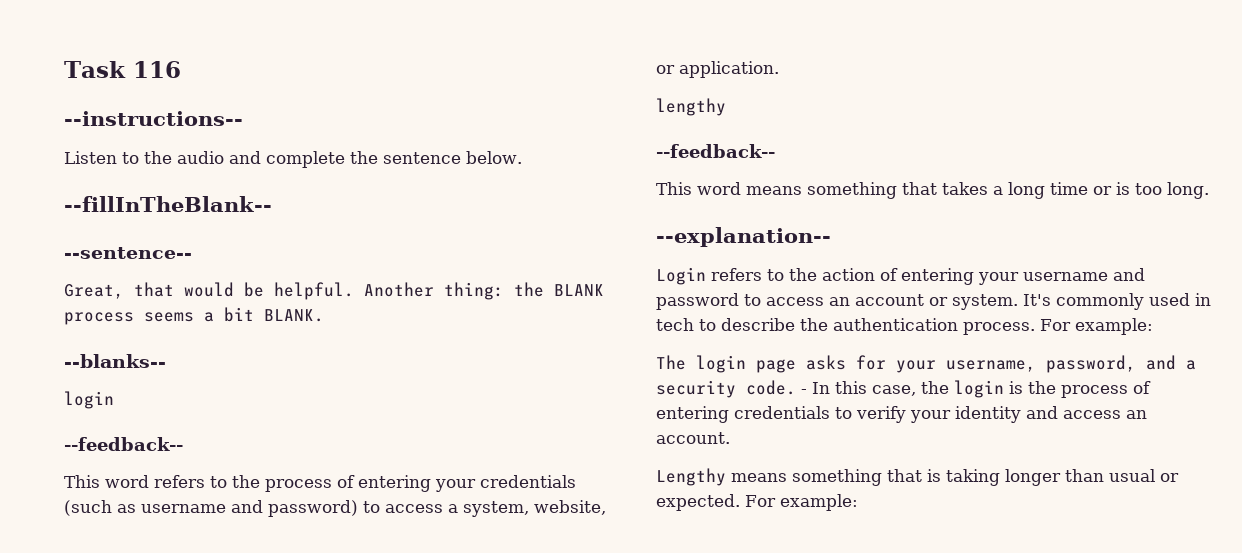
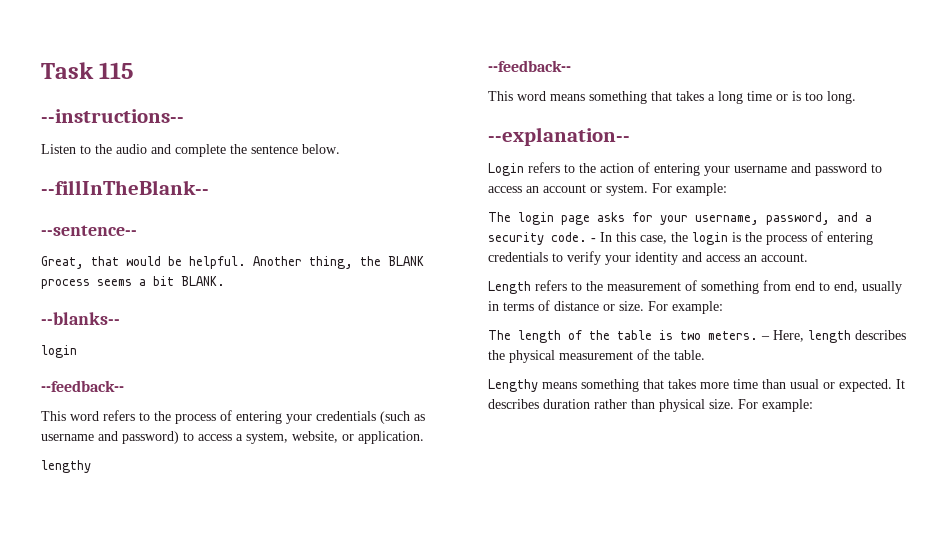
[132,61,181,78] 116 -> [99,62,134,79] 115
[444,282,504,300] thing: -> [309,256,353,269] thing,
[1023,293,1211,310] [656,318,1035,335] It's commonly used in tech to describe the authentication process. -> (648, 190) none
(730, 438) none -> [488,280,902,294] [488,300,723,314] [488,330,906,343] [488,349,705,363] // Length refers to the measurement of something from end to end, usually in terms of distance or size. For example: // The length of the table is two meters. – Here, length describes the physical measurement of the table.
[927,469,1061,486] is taking longer -> [668,379,758,389] takes more time
(740, 502) none -> [896,379,905,389] [488,399,734,412] It describes duration rather than physical size.

